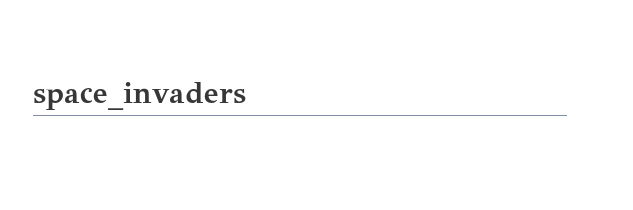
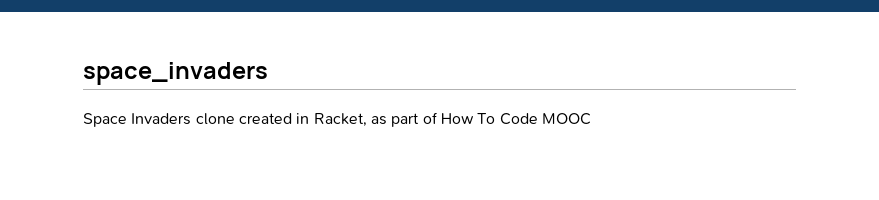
(246, 96) none -> [83,112,591,127] // Space Invaders clone created in Racket, as part of How To Code MOOC

